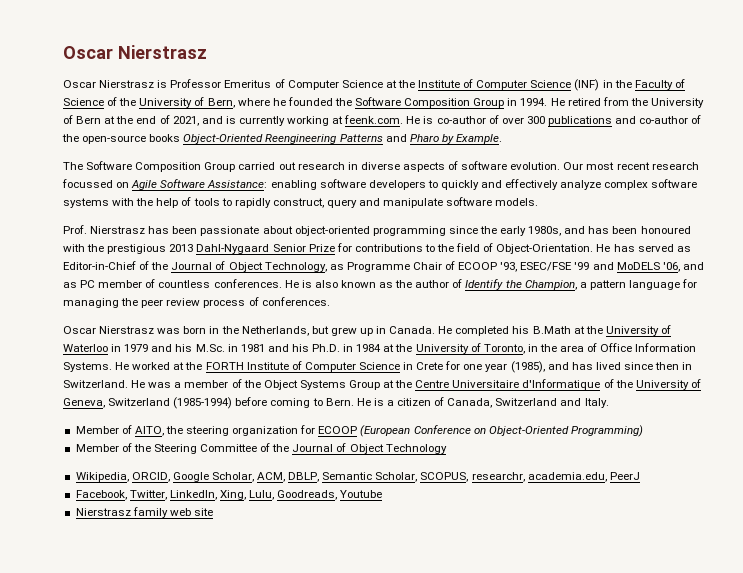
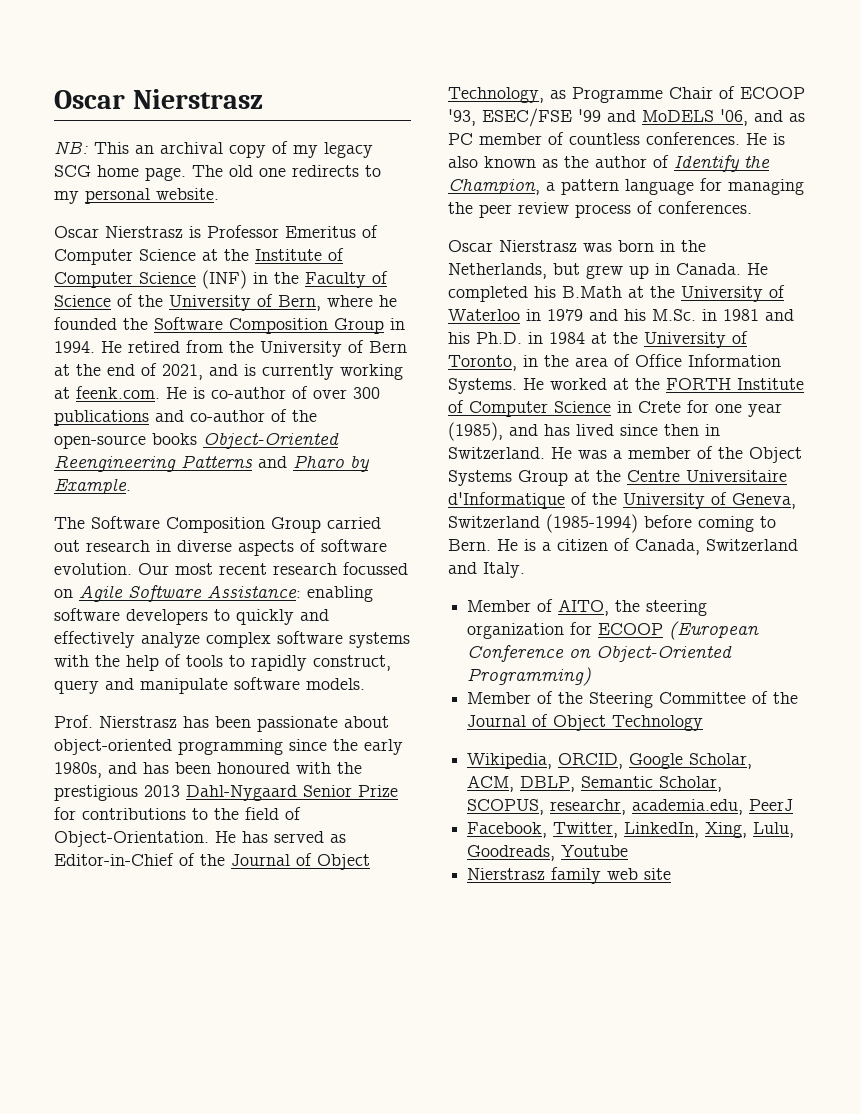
[63,45,207,59] Oscar Nierstrasz -> [54,89,263,109] [54,141,373,158] [54,165,381,181] [54,188,219,204] Oscar Nierstrasz // NB: This an archival copy of my legacy SCG home page. The old one redirects to my personal website.

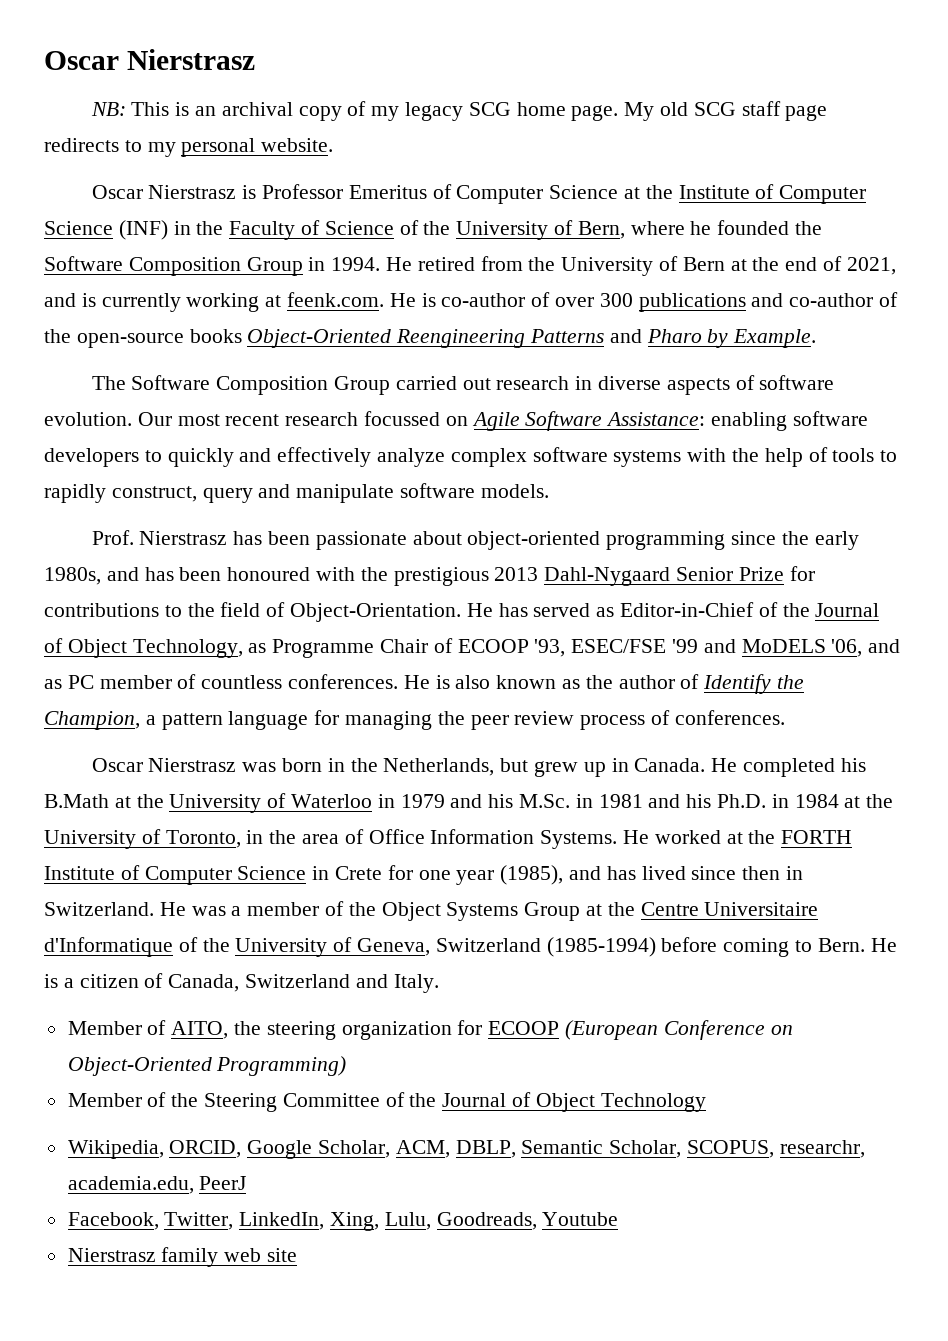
(129, 148) none -> [175,102,190,116] is
[192,165,286,177] The old one -> [624,101,828,121] My old SCG staff page

